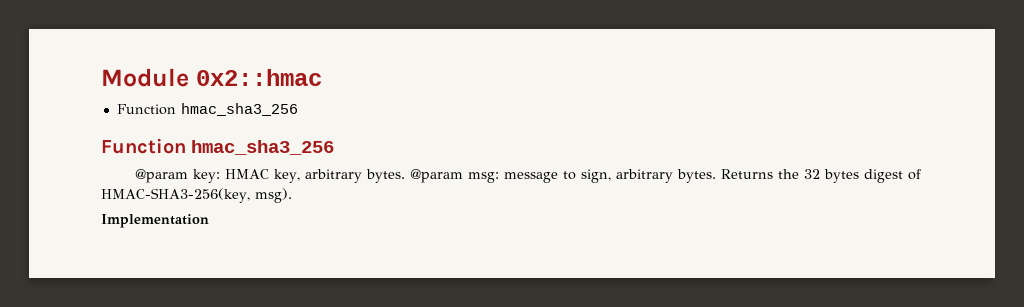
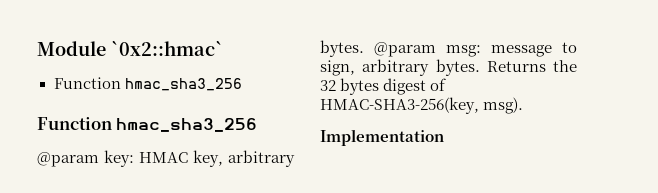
[195,69,322,86] 0x2::hmac -> [111,40,223,56] `0x2::hmac`

